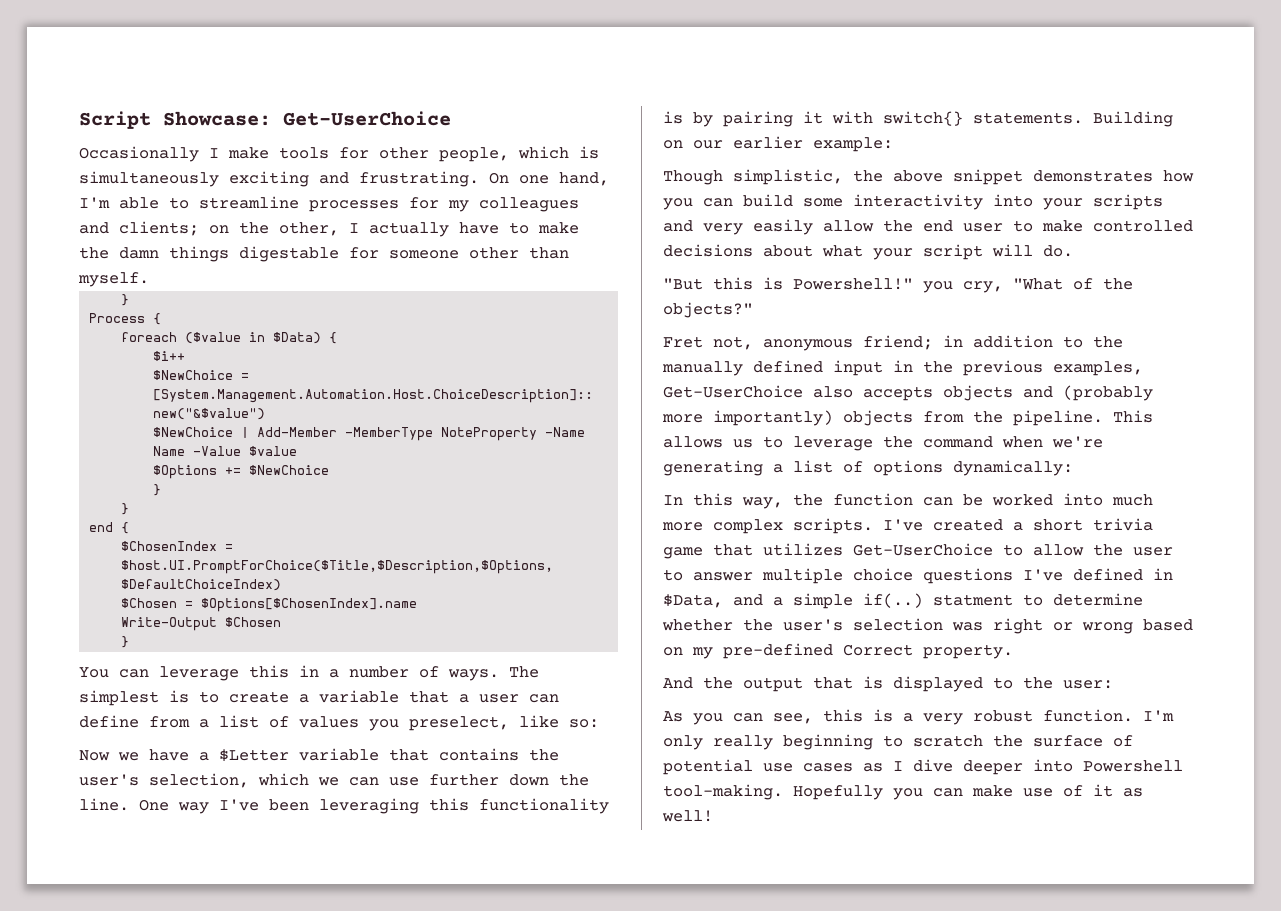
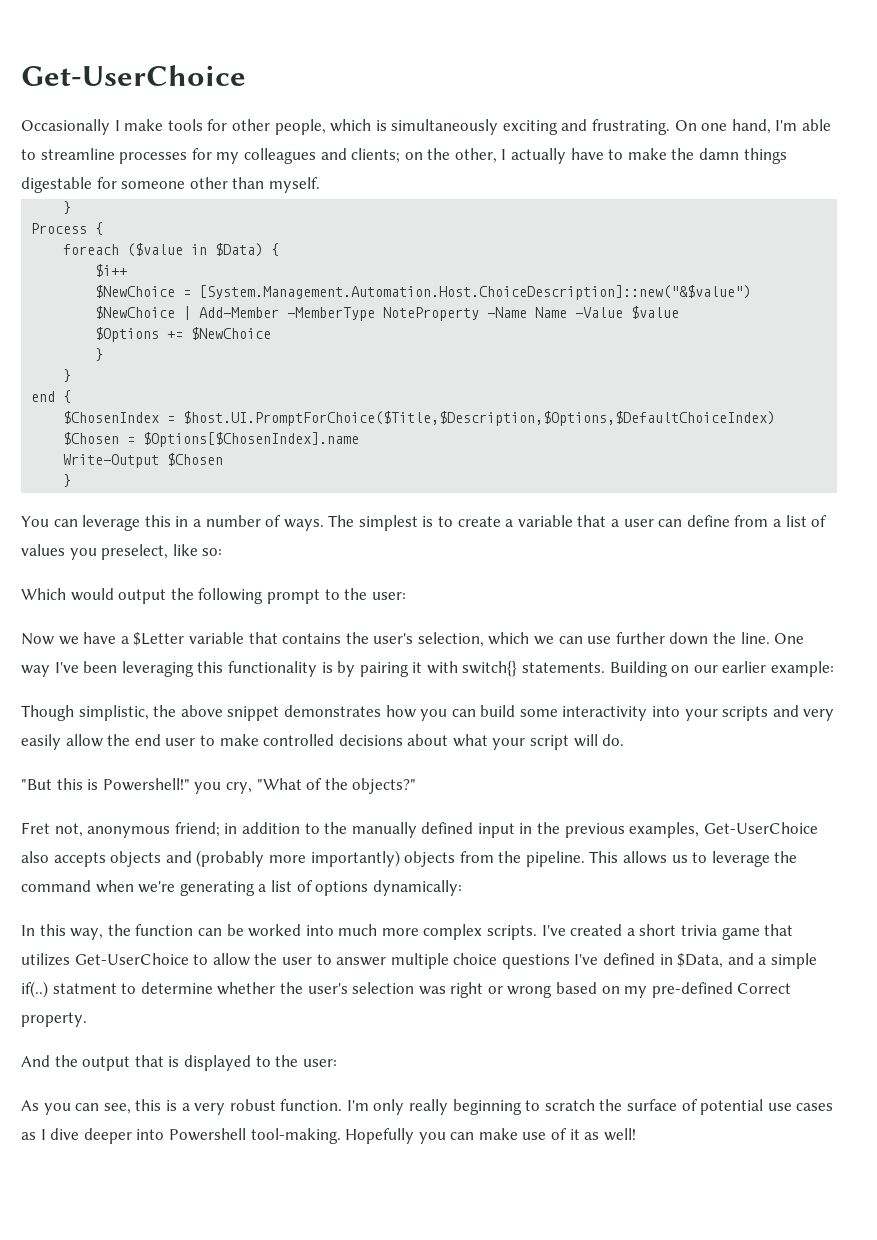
[79,111,271,129] Script Showcase: -> (21, 75) none
(599, 723) none -> [21,588,406,604] // Which would output the following prompt to the user:

